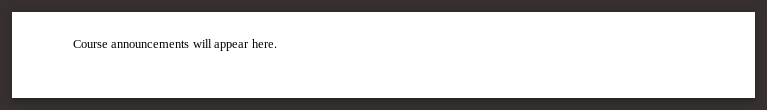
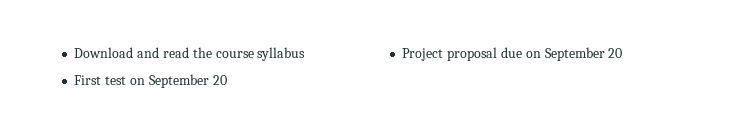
[73,39,277,51] Course announcements will appear here. -> [74,47,306,61] [74,74,227,88] [402,47,623,61] Download and read the course syllabus // First test on September 20 // Project proposal due on September 20

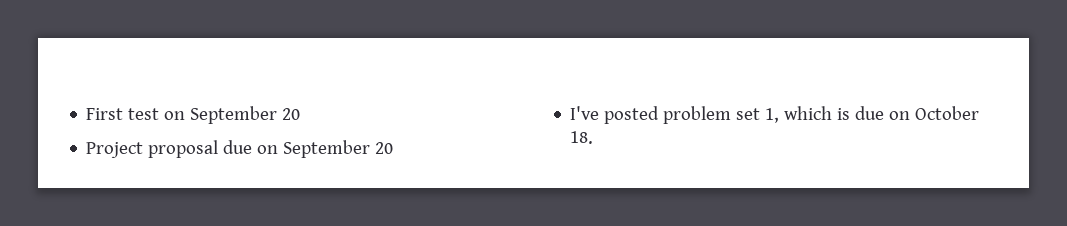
[74,47,306,61] Download and read the course syllabus // -> (86, 114) none
(623, 53) none -> [570,106,980,124] [570,131,594,144] // I've posted problem set 1, which is due on October 18.

